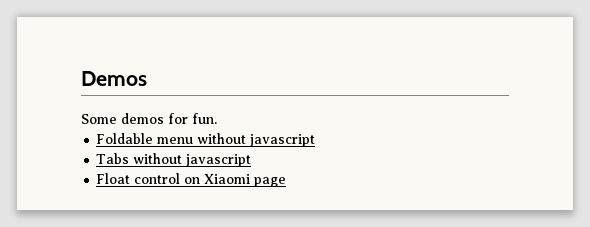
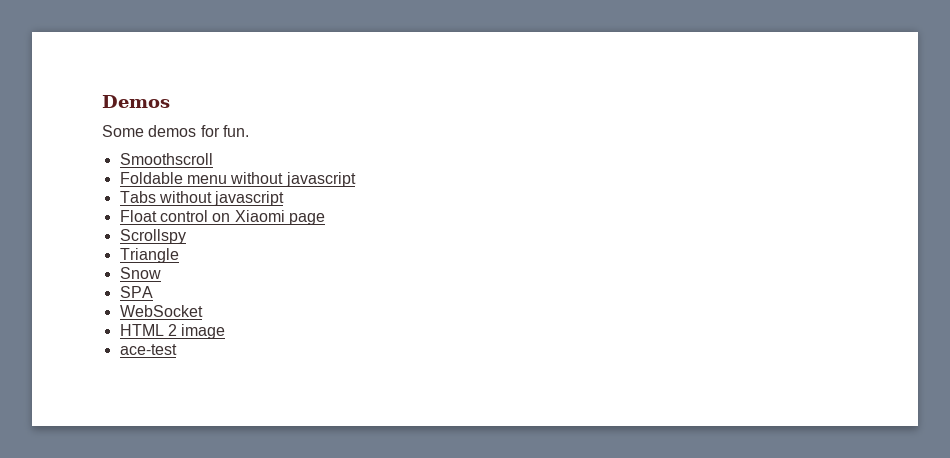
(217, 118) none -> [119,153,213,165] // Smoothscroll
(287, 182) none -> [119,229,186,244] [119,248,179,263] [119,267,161,279] [119,286,153,298] [119,305,203,317] [119,324,226,339] [119,344,177,355] // Scrollspy // Triangle // Snow // SPA // WebSocket // HTML 2 image // ace-test

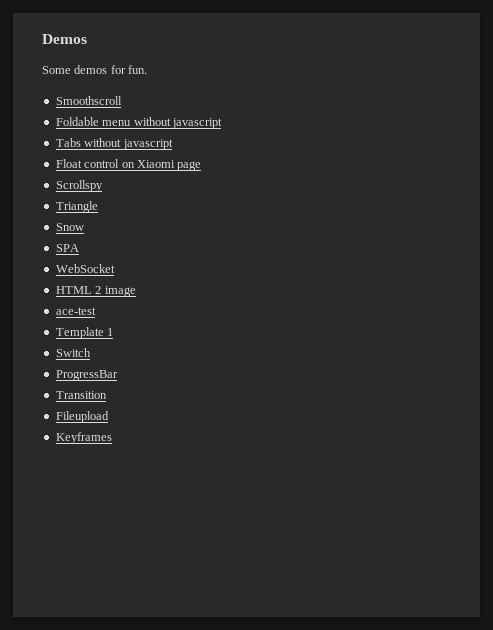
(177, 349) none -> [55,327,114,339] [55,348,91,357] [55,370,118,381] [55,391,107,399] [55,411,109,423] [55,432,112,444] // Template 1 // Switch // ProgressBar // Transition // Fileupload // Keyframes

